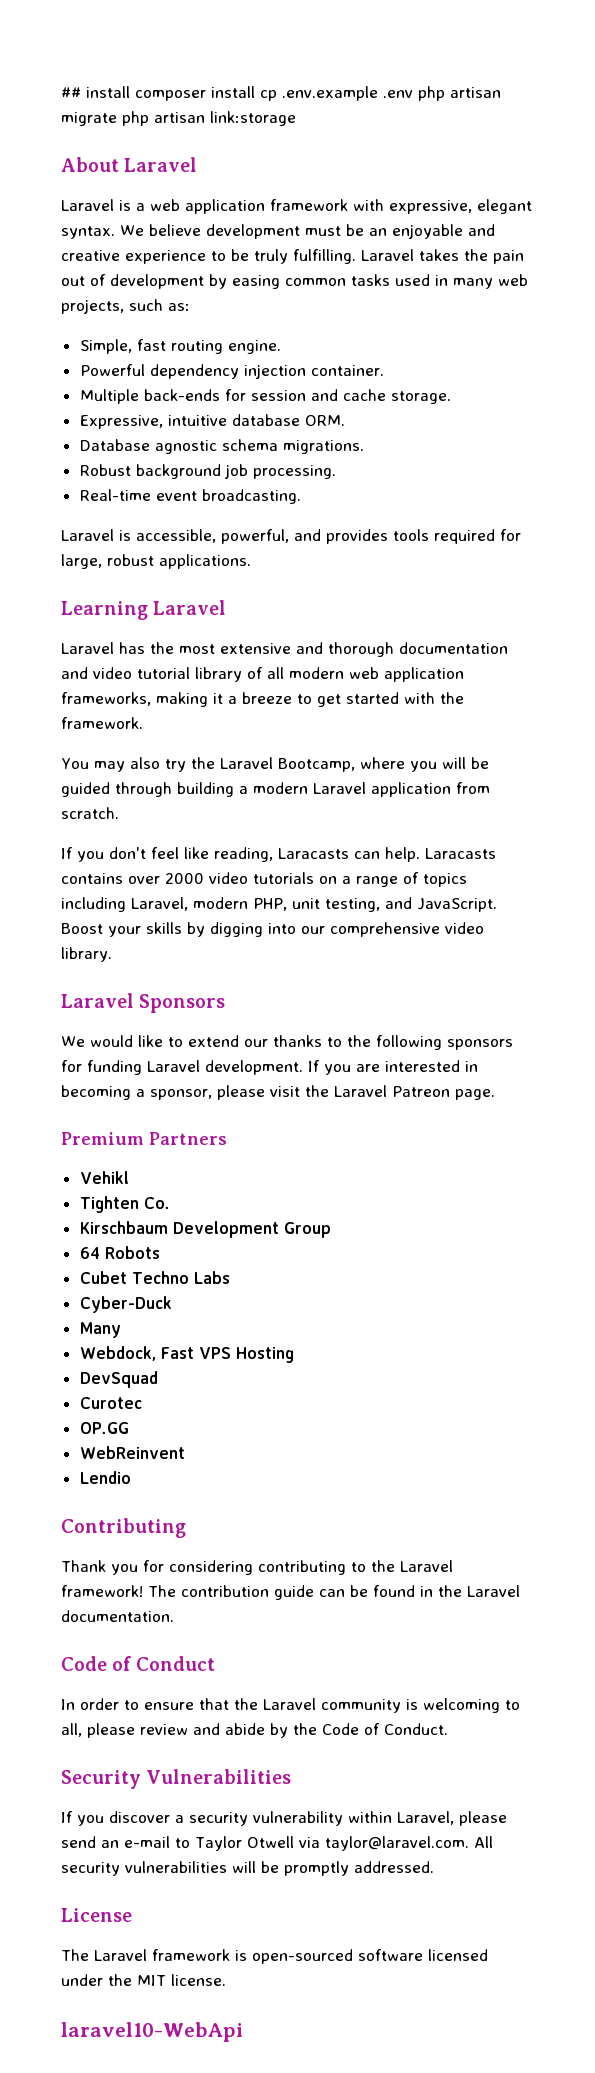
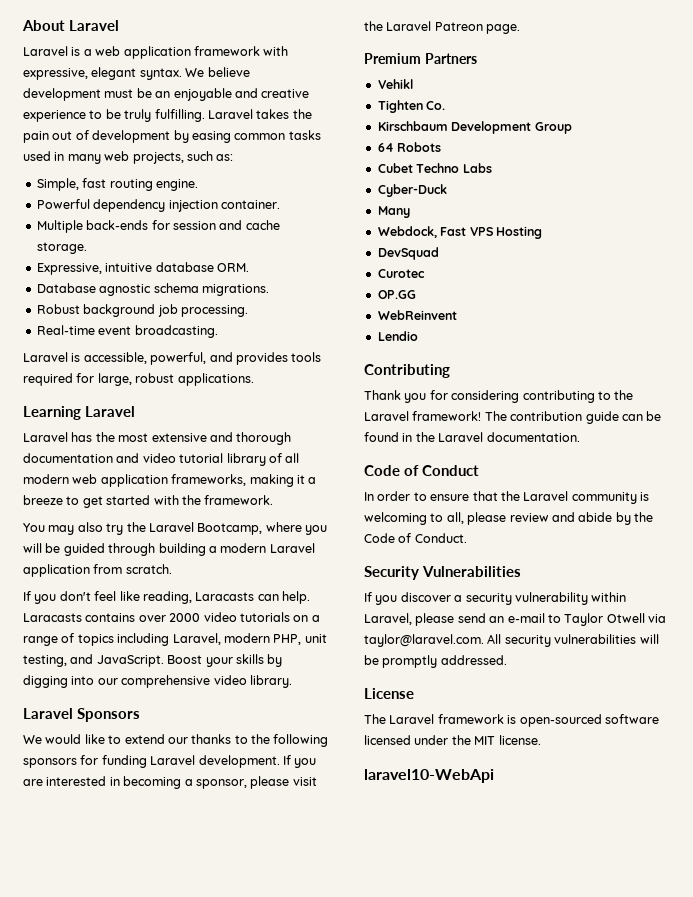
[61,86,501,101] [61,111,296,126] ## install composer install cp .env.example .env php artisan migrate php artisan link:storage // -> (22, 25) none

